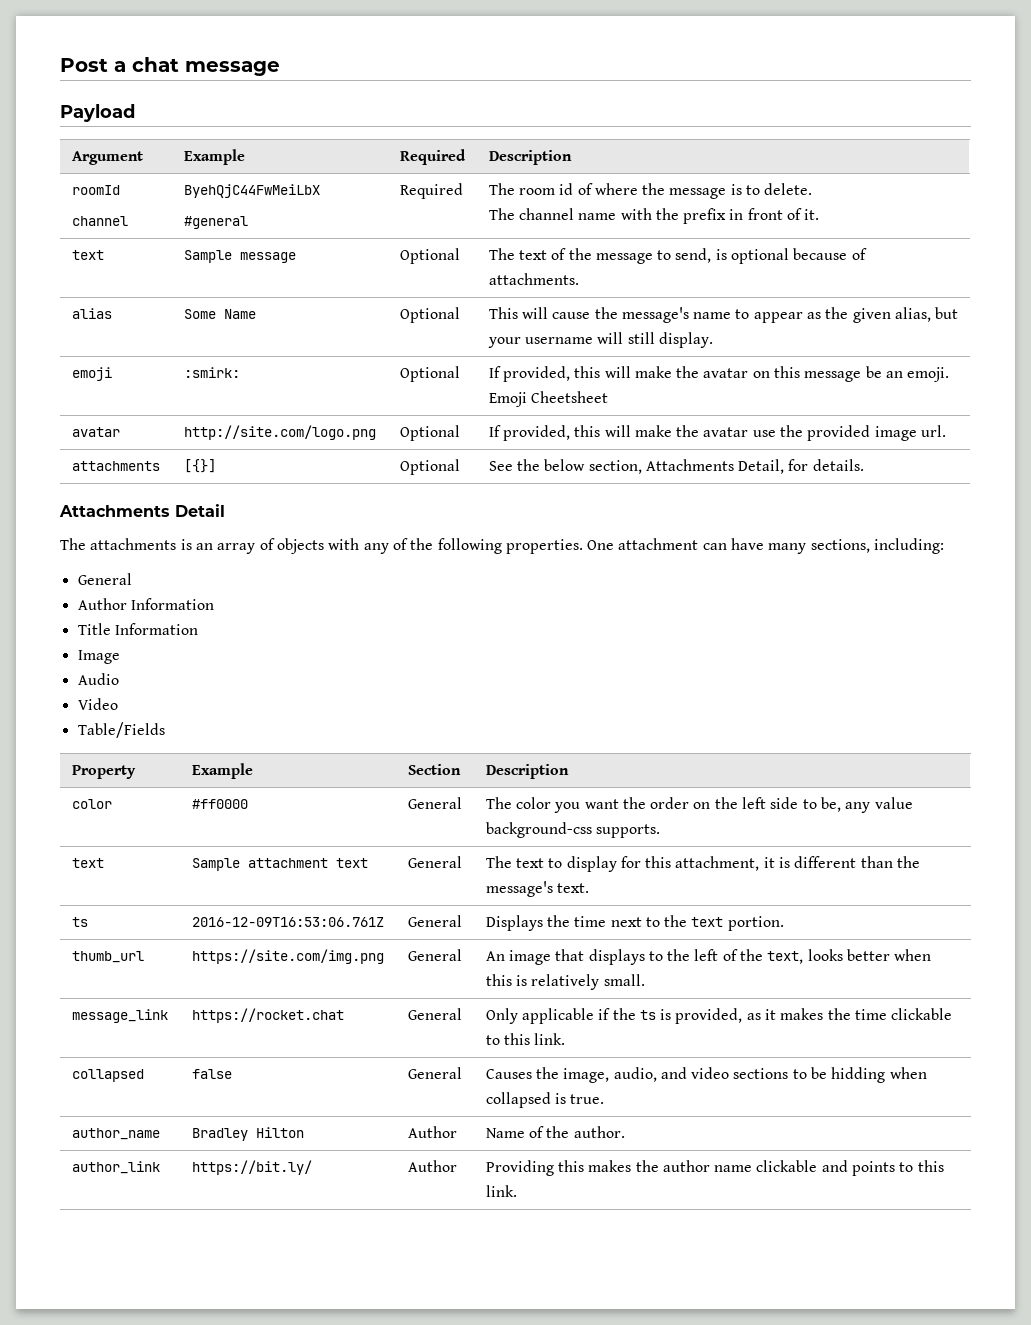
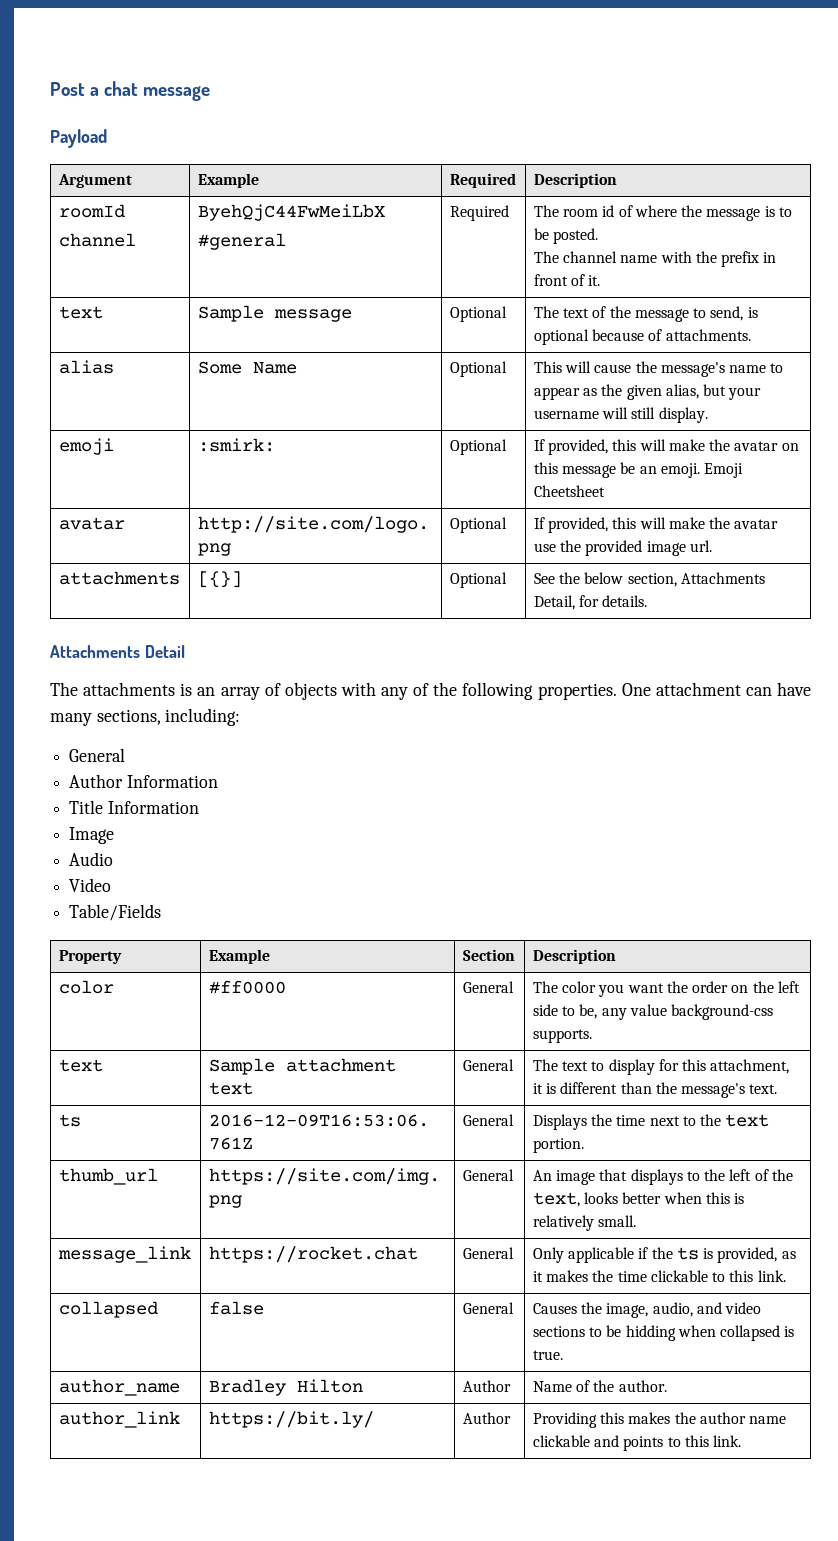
[764,183,813,195] delete. -> [533,228,598,244] be posted.

